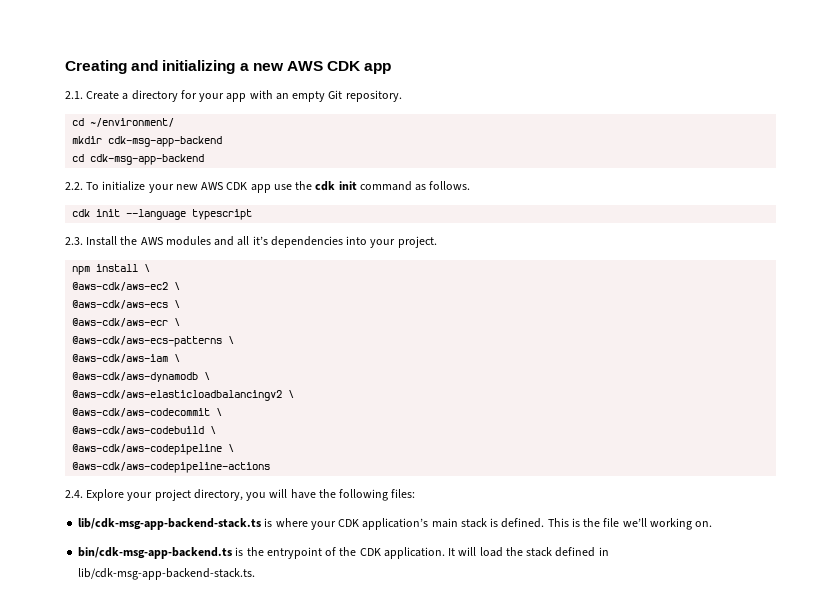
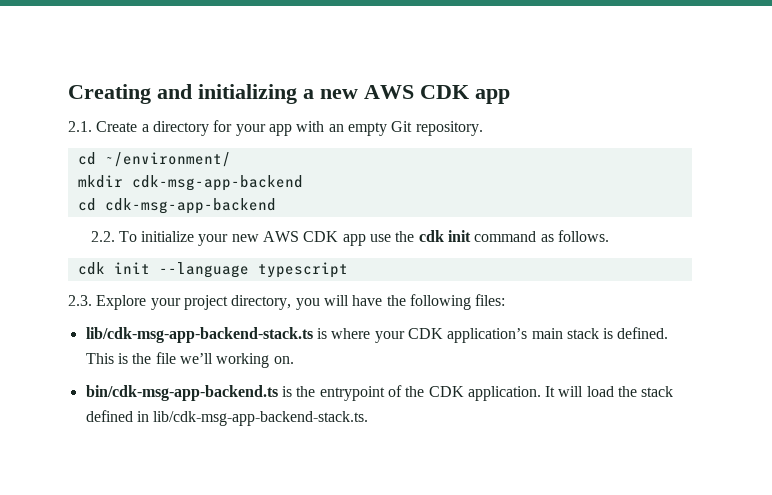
[86,236,437,248] [72,264,151,275] [72,282,181,291] [72,300,181,309] [72,318,181,327] [72,336,235,347] [72,354,181,363] [72,372,211,382] [72,390,295,401] [72,408,223,417] [72,426,217,435] [72,444,235,455] [72,462,271,473] [65,490,83,498] Install the AWS modules and all it’s dependencies into your project. // npm install \ // @aws-cdk/aws-ec2 \ // @aws-cdk/aws-ecs \ // @aws-cdk/aws-ecr \ // @aws-cdk/aws-ecs-patterns \ // @aws-cdk/aws-iam \ // @aws-cdk/aws-dynamodb \ // @aws-cdk/aws-elasticloadbalancingv2 \ // @aws-cdk/aws-codecommit \ // @aws-cdk/aws-codebuild \ // @aws-cdk/aws-codepipeline \ // @aws-cdk/aws-codepipeline-actions // 2.4. -> (92, 300) none

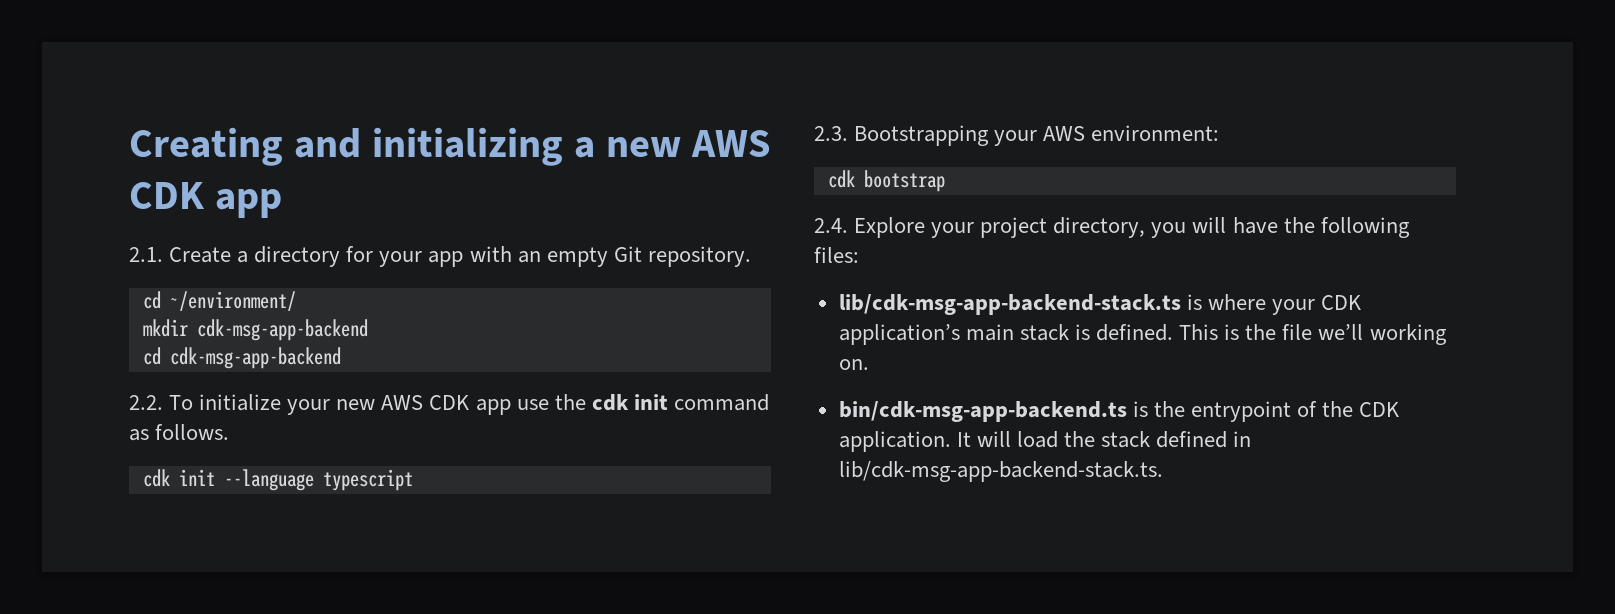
(92, 300) none -> [854,125,1220,146] [827,170,945,192] [814,218,848,233] Bootstrapping your AWS environment: // cdk bootstrap // 2.4.

